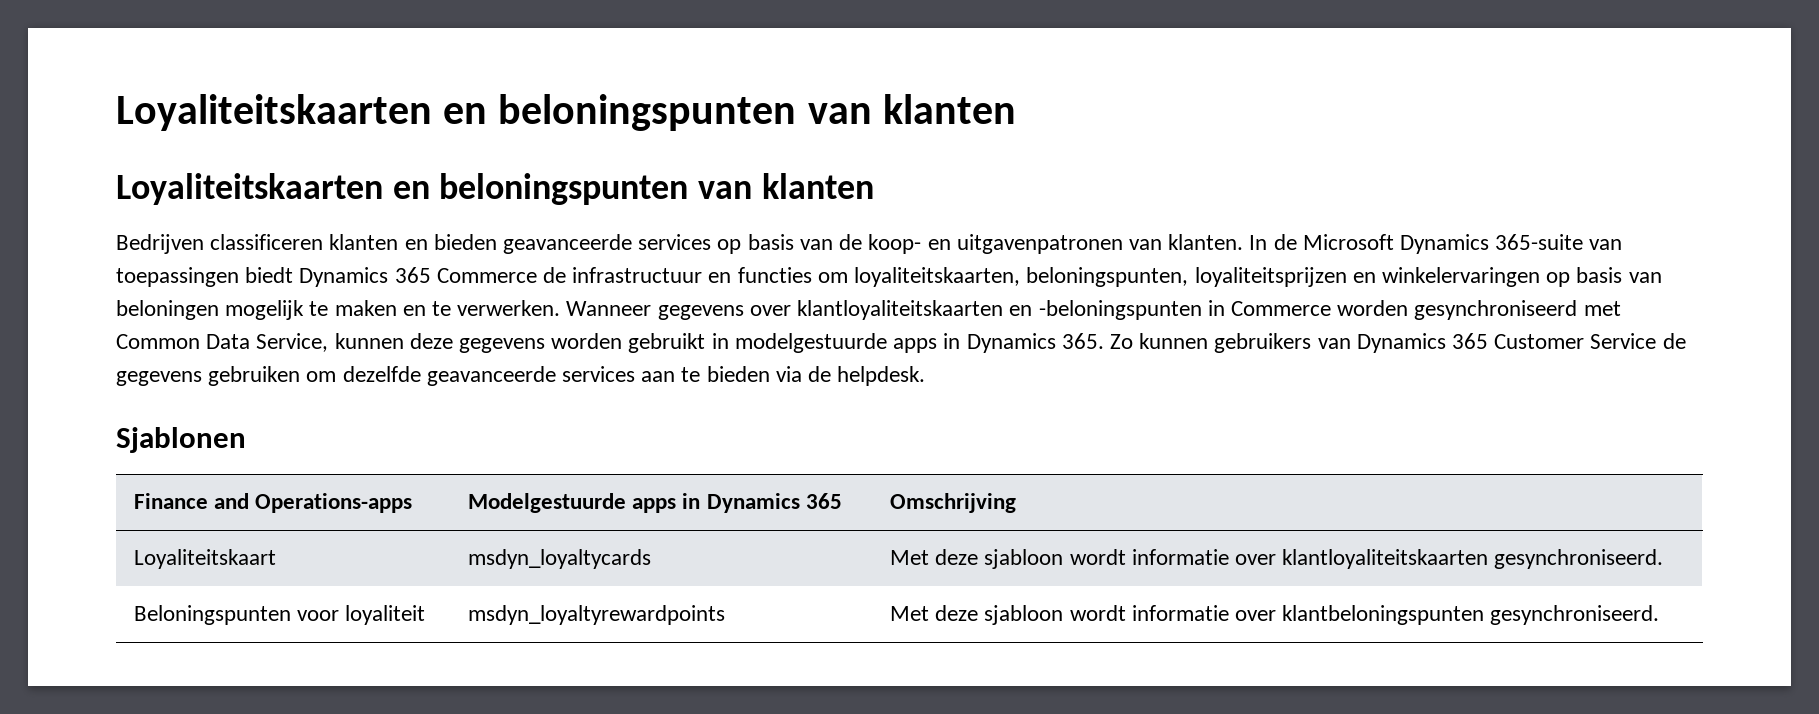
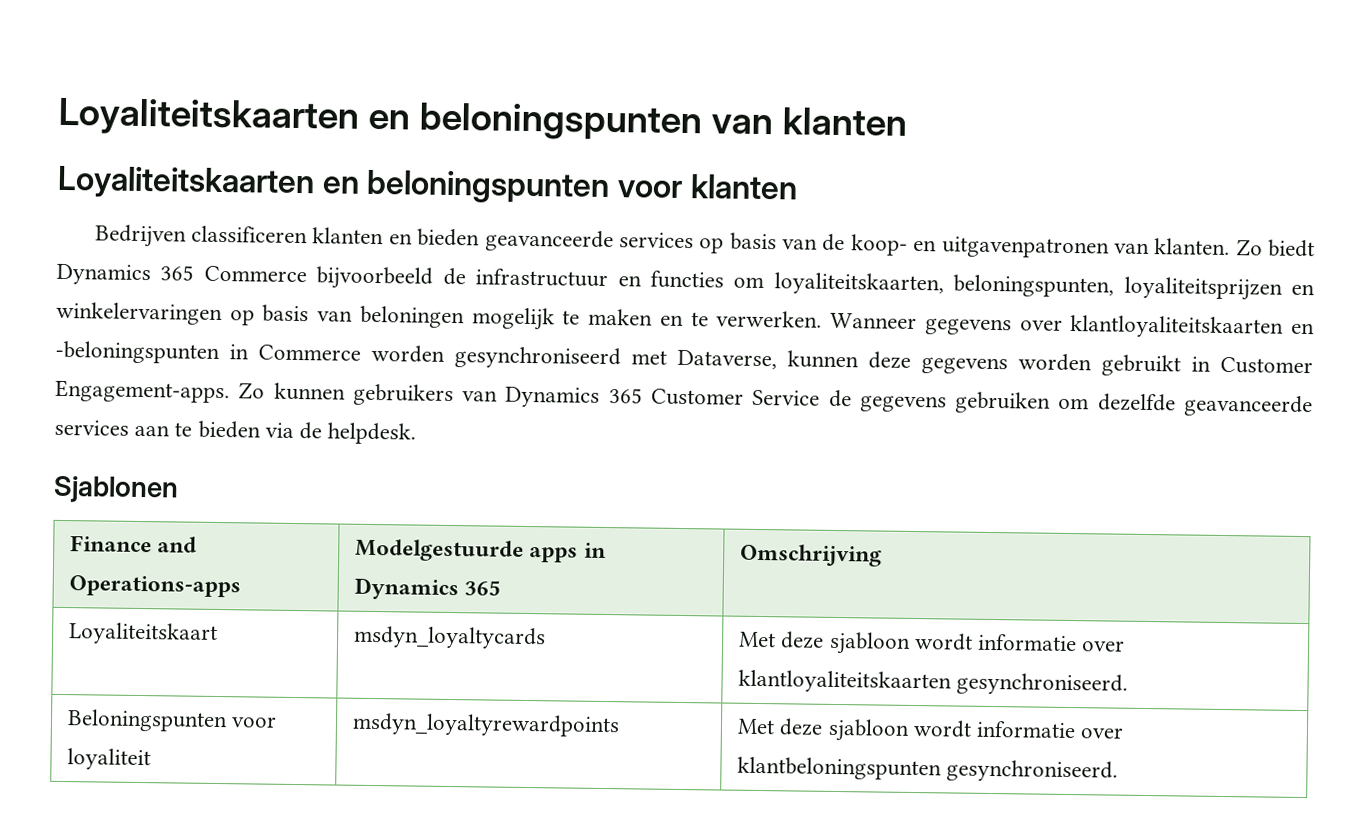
[698,181,753,199] van -> [616,180,683,198] voor
[1249,234,1623,254] [116,267,239,287] In de Microsoft Dynamics 365-suite van toepassingen -> [1235,239,1263,257] Zo
(537, 275) none -> [316,266,434,290] bijvoorbeeld
[116,333,329,352] Common Data Service, -> [677,349,777,370] Dataverse,
[734,333,1104,353] modelgestuurde apps in Dynamics 365. -> [1220,356,1313,375] [55,379,230,404] Customer Engagement-apps.

